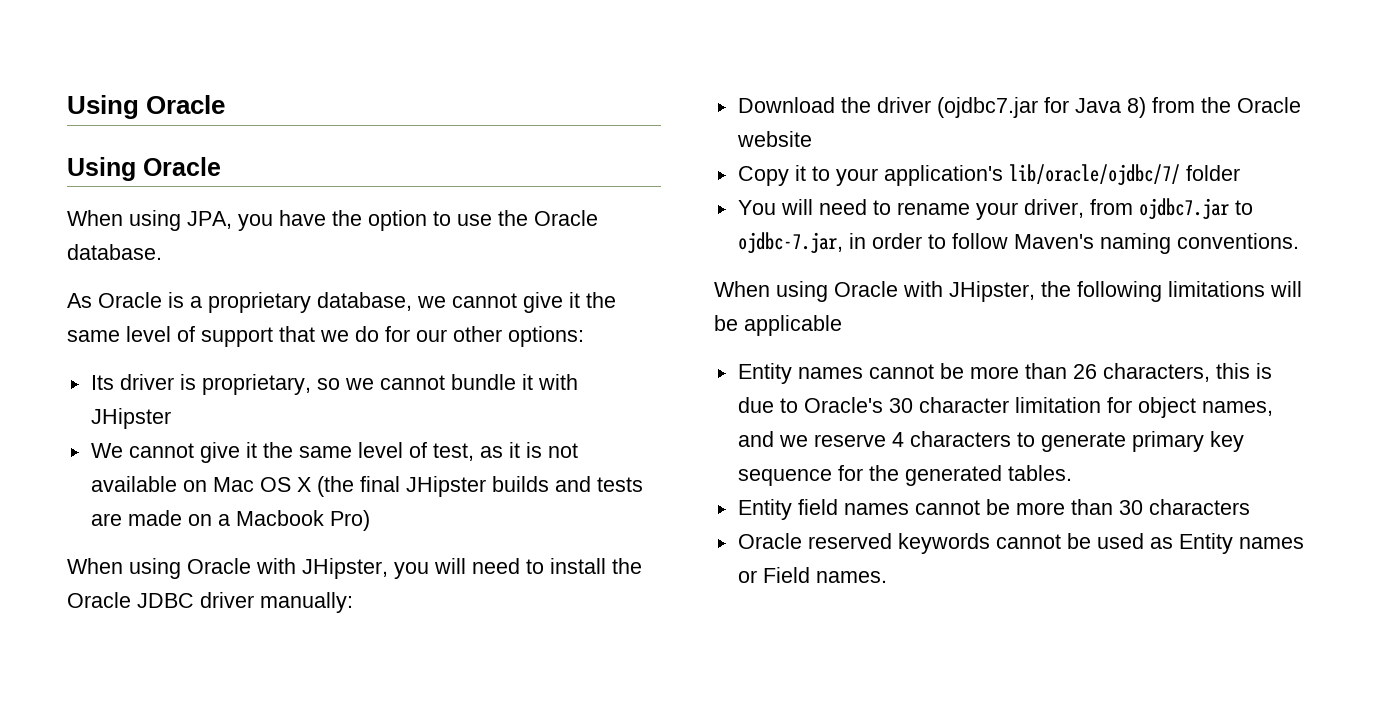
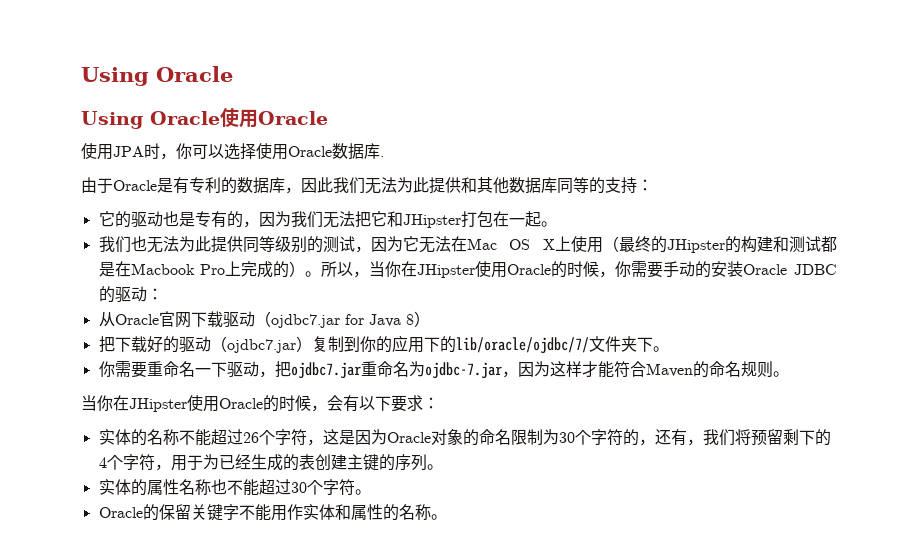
[67,210,598,231] [67,244,162,260] [67,292,616,313] [67,326,584,347] [90,374,578,395] [90,408,171,429] [90,442,578,463] [90,476,643,497] [90,510,370,531] [67,558,642,579] [67,592,353,613] [737,97,1301,118] [736,131,812,147] [737,164,1240,186] [737,198,1253,220] [737,232,1299,254] [714,281,1302,302] [714,315,842,336] [737,363,1272,384] [737,397,1273,418] [737,431,1244,452] [737,465,1072,486] [737,499,1250,520] [737,533,1304,554] [737,567,887,583] // When using JPA, you have the option to use the Oracle database. // As Oracle is a proprietary database, we cannot give it the same level of support that we do for our other options: // Its driver is proprietary, so we cannot bundle it with JHipster // We cannot give it the same level of test, as it is not available on Mac OS X (the final JHipster builds and tests are made on a Macbook Pro) // When using Oracle with JHipster, you will need to install the Oracle JDBC driver manually: // Download the driver (ojdbc7.jar for Java 8) from the Oracle website // Copy it to your application's lib/oracle/ojdbc/7/ folder // You will need to rename your driver, from ojdbc7.jar to ojdbc-7.jar, in order to follow Maven's naming conventions. // When using Oracle with JHipster, the following limitations will be applicable // Entity names cannot be more than 26 characters, this is due to Oracle's 30 character limitation for object names, and we reserve 4 characters to generate primary key sequence for the generated tables. // Entity field names cannot be more than 30 characters // Oracle reserved keywords cannot be used as Entity names or Field names. -> [220,108,328,128] [81,143,384,160] [81,177,653,194] [98,211,557,228] [98,236,837,253] [98,261,837,278] [98,286,163,303] [98,311,430,328] [98,335,669,354] [98,361,789,379] [81,395,439,412] [98,429,831,446] [98,454,443,471] [98,479,371,496] [98,504,447,521] 使用Oracle // 使用JPA时，你可以选择使用Oracle数据库. // 由于Oracle是有专利的数据库，因此我们无法为此提供和其他数据库同等的支持： // 它的驱动也是专有的，因为我们无法把它和JHipster打包在一起。 // 我们也无法为此提供同等级别的测试，因为它无法在Mac OS X上使用（最终的JHipster的构建和测试都是在Macbook Pro上完成的）。所以，当你在JHipster使用Oracle的时候，你需要手动的安装Oracle JDBC的驱动： // 从Oracle官网下载驱动（ojdbc7.jar for Java 8） // 把下载好的驱动（ojdbc7.jar）复制到你的应用下的lib/oracle/ojdbc/7/文件夹下。 // 你需要重命名一下驱动，把ojdbc7.jar重命名为ojdbc-7.jar，因为这样才能符合Maven的命名规则。 // 当你在JHipster使用Oracle的时候，会有以下要求： // 实体的名称不能超过26个字符，这是因为Oracle对象的命名限制为30个字符的，还有，我们将预留剩下的4个字符，用于为已经生成的表创建主键的序列。 // 实体的属性名称也不能超过30个字符。 // Oracle的保留关键字不能用作实体和属性的名称。

